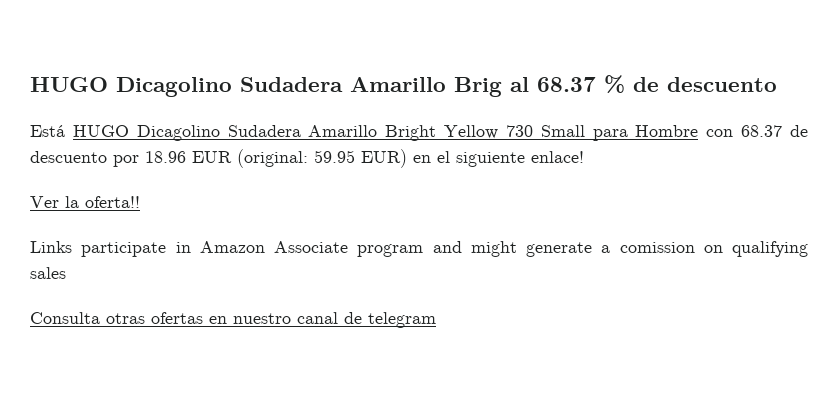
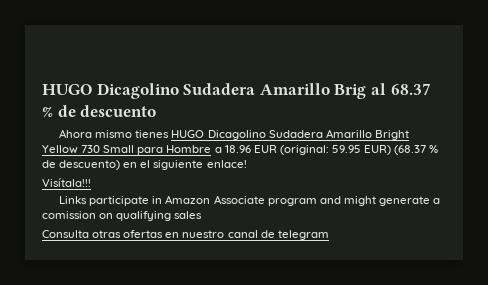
[30,125,65,137] Está -> [59,129,170,138] Ahora mismo tienes
[706,125,808,137] [30,151,139,167] con 68.37 de descuento por -> [214,147,222,153] a
(407, 158) none -> [394,145,439,155] [42,160,121,170] (68.37 % de descuento)
[30,196,140,208] Ver la oferta!! -> [42,178,91,187] Visítala!!!

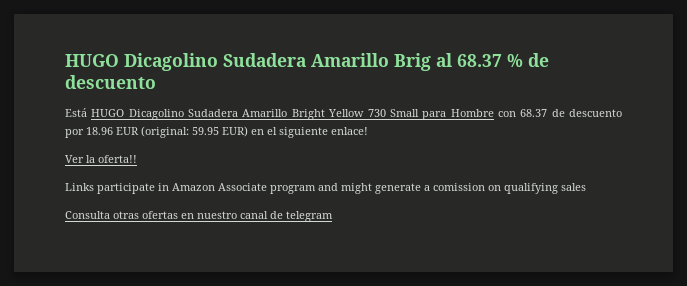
[59,129,170,138] Ahora mismo tienes -> [65,108,87,117] Está
[214,147,222,153] a -> [497,109,622,117] [65,129,84,138] con 68.37 de descuento por
[394,145,439,155] [42,160,121,170] (68.37 % de descuento) -> (248, 131) none
[42,178,91,187] Visítala!!! -> [65,155,137,163] Ver la oferta!!

